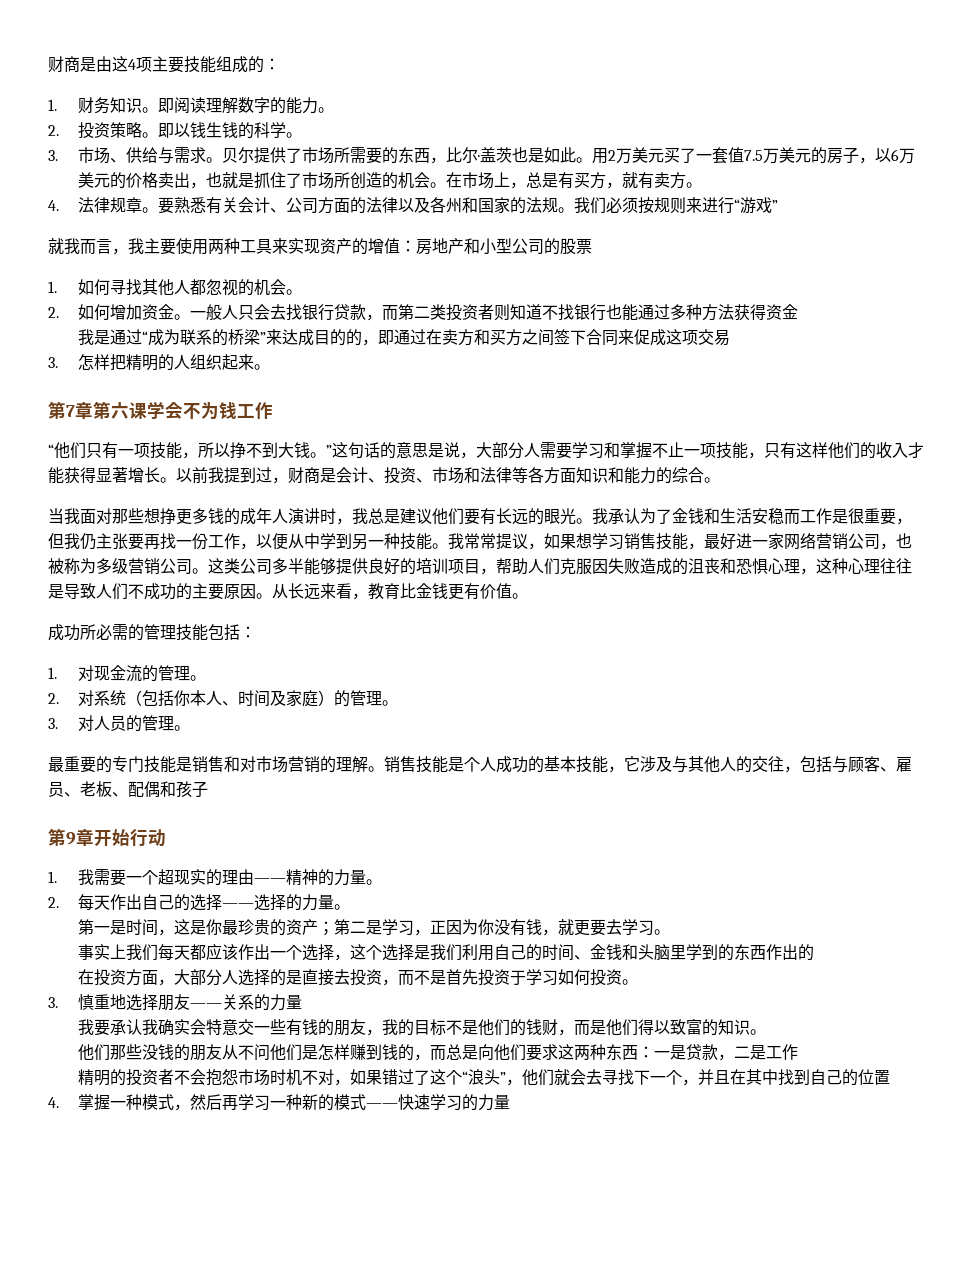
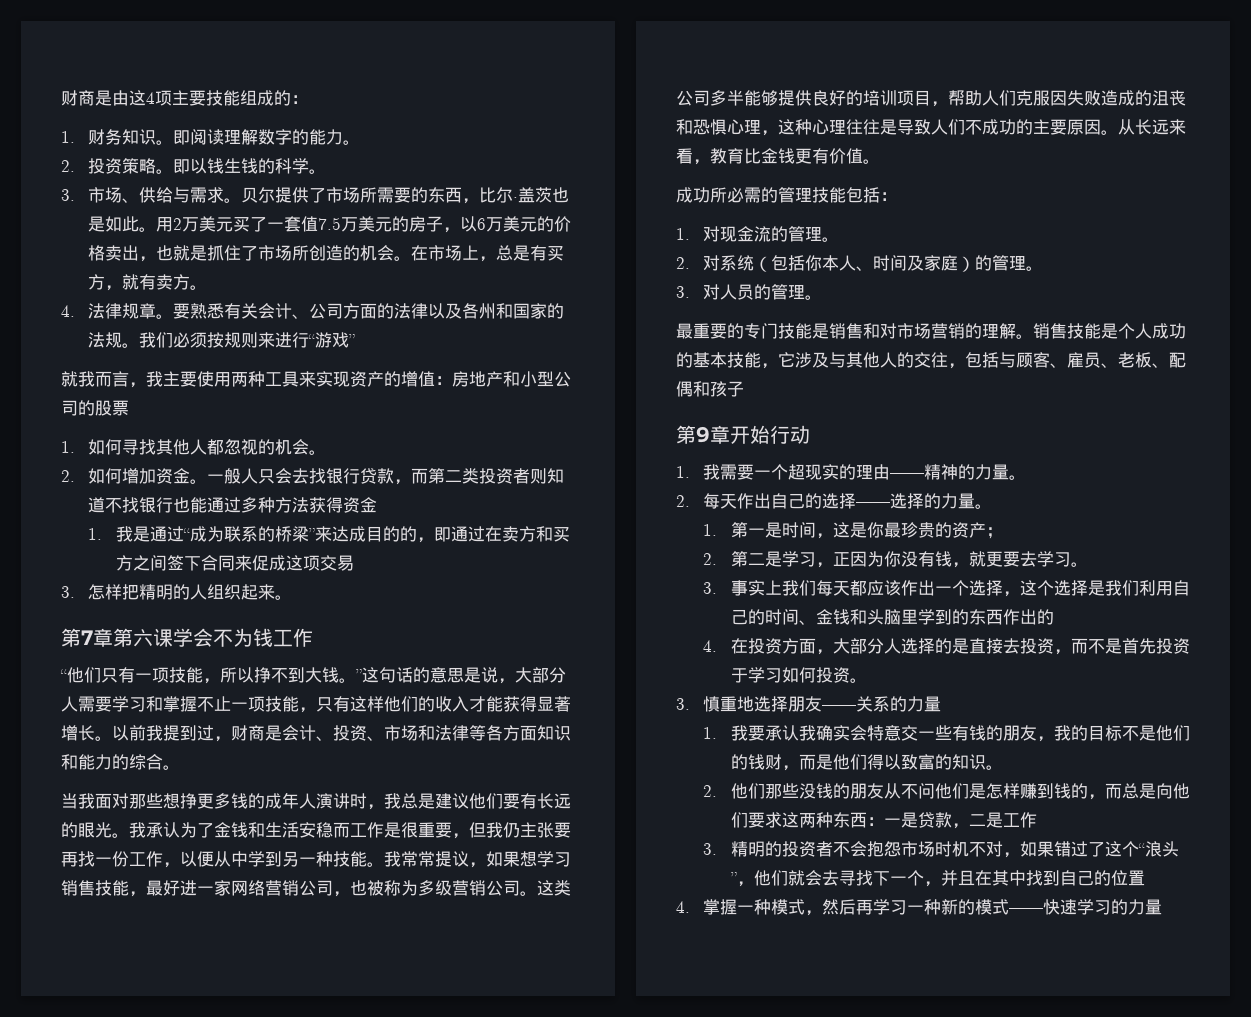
(799, 312) none -> [88,528,103,540] 1.
(351, 907) none -> [703,524,718,536] 1.
(335, 928) none -> [703,553,718,565] // 2.
(671, 932) none -> [703,582,718,594] 3.
(815, 952) none -> [703,640,718,652] 4.
(303, 1002) none -> [703,727,718,739] 1.
(767, 1032) none -> [703,785,718,797] 2.
(799, 1052) none -> [703,843,718,855] 3.

